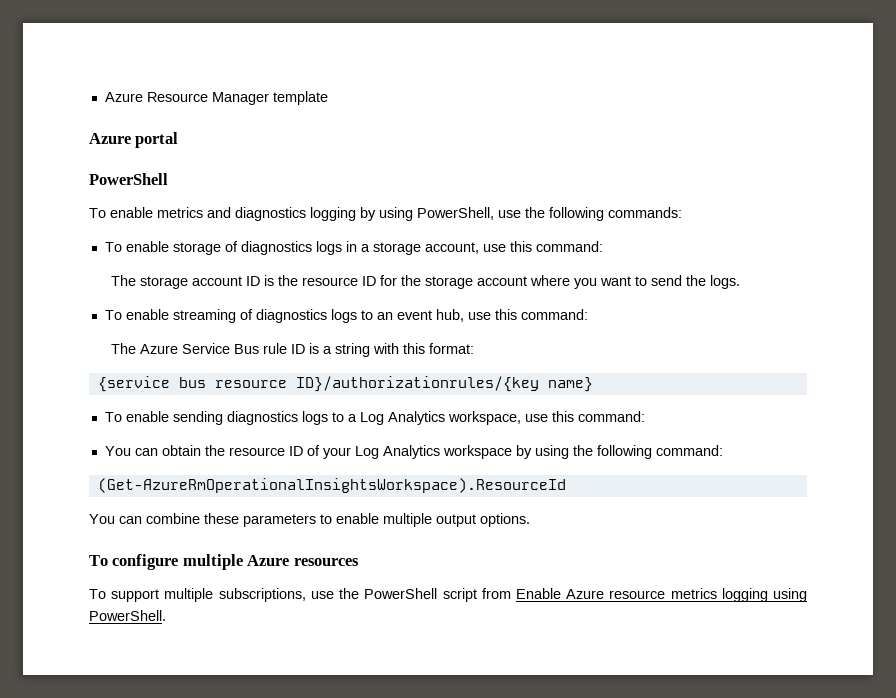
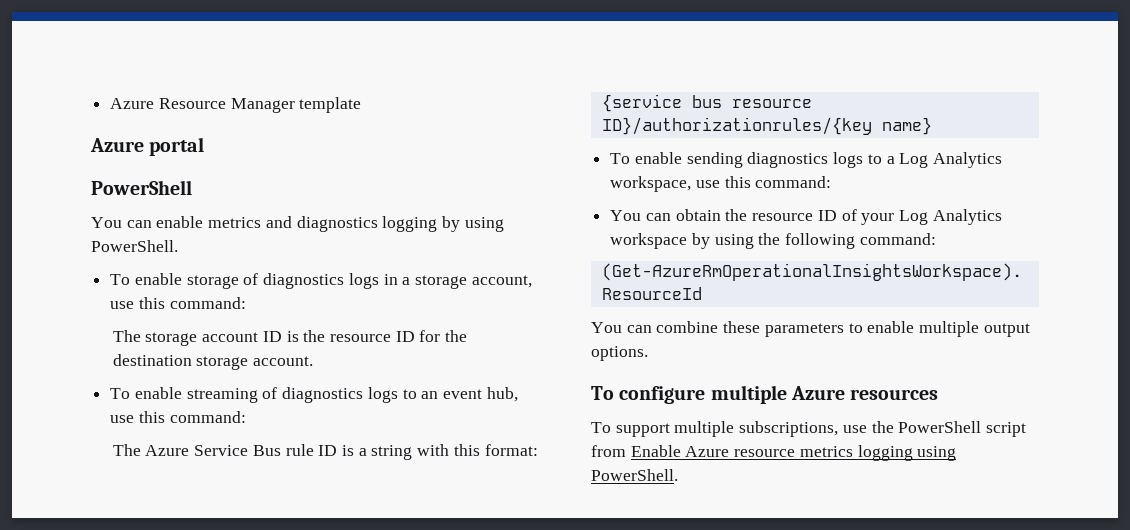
[89,208,106,218] To -> [91,217,152,228] You can
[417,207,682,221] PowerShell, use the following commands: -> [91,240,178,252] PowerShell.
[424,275,740,289] storage account where you want to send the logs. -> [112,354,314,370] destination storage account.

